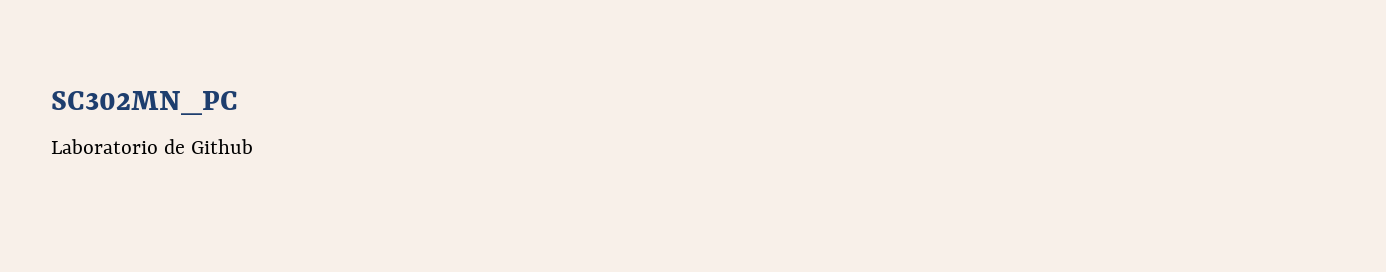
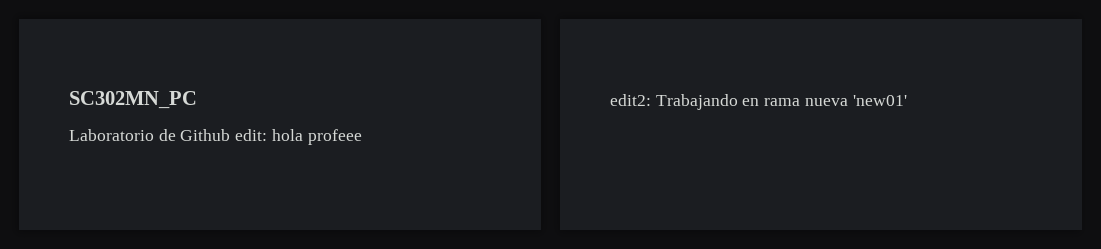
(254, 146) none -> [235,129,362,145] [610,94,907,110] edit: hola profeee // edit2: Trabajando en rama nueva 'new01'

